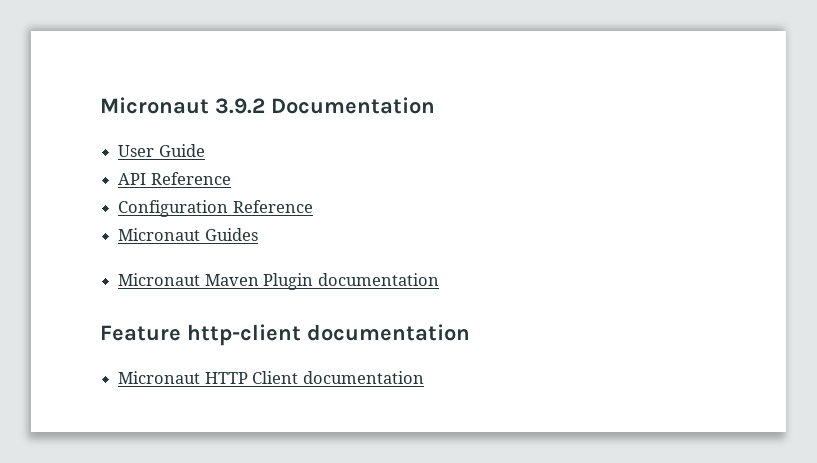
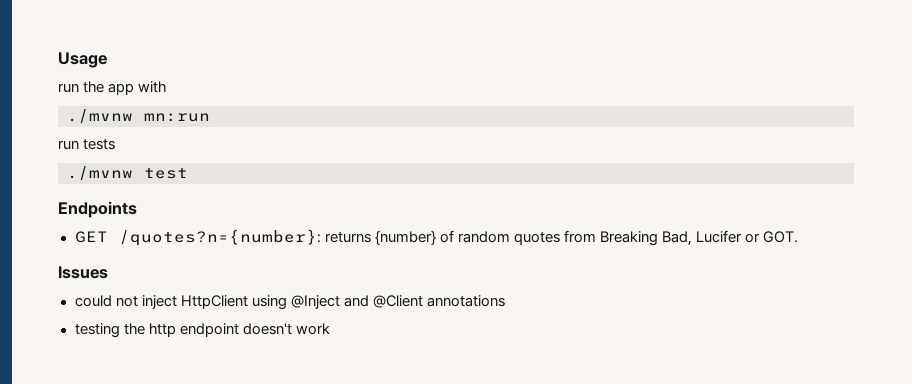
[100,97,435,114] [118,144,205,157] [118,172,231,185] [118,200,313,217] [118,228,258,241] [118,273,439,290] [100,324,470,346] [118,371,424,384] Micronaut 3.9.2 Documentation // User Guide // API Reference // Configuration Reference // Micronaut Guides // Micronaut Maven Plugin documentation // Feature http-client documentation // Micronaut HTTP Client documentation -> [58,52,107,68] [58,81,167,95] [67,109,210,124] [58,139,116,150] [67,166,188,181] [58,201,137,218] [74,229,799,246] [58,266,108,279] [74,295,505,310] [74,323,330,338] Usage // run the app with // ./mvnw mn:run // run tests // ./mvnw test // Endpoints // GET /quotes?n={number}: returns {number} of random quotes from Breaking Bad, Lucifer or GOT. // Issues // could not inject HttpClient using @Inject and @Client annotations // testing the http endpoint doesn't work

